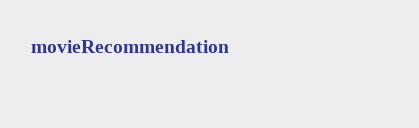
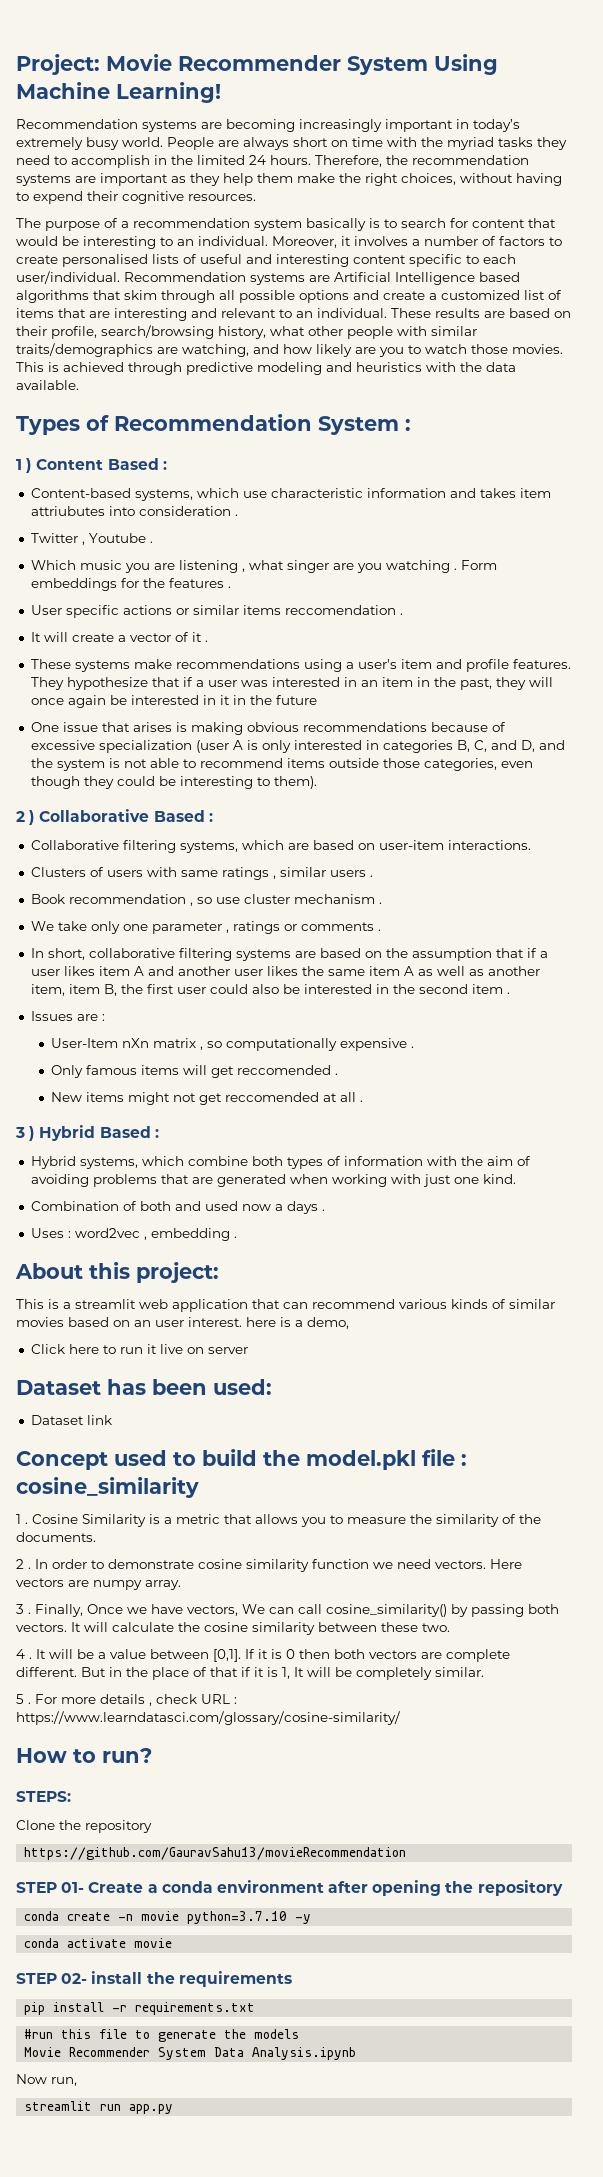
[31,40,229,53] movieRecommendation -> [16,54,498,75] [16,82,221,103] [16,119,520,132] [16,137,567,150] [16,155,529,168] [16,173,562,186] [16,191,256,204] [16,218,556,231] [16,236,562,249] [16,254,516,267] [16,271,520,285] [16,290,562,303] [16,308,571,321] [16,325,477,339] [16,343,563,357] [16,362,516,375] [16,380,79,390] [16,414,411,435] [16,458,167,473] [30,488,551,501] [30,506,238,516] [30,533,153,545] [30,560,497,573] [30,578,231,591] [30,605,403,618] [30,632,208,642] [30,659,571,672] [30,677,553,690] [30,695,317,708] [30,722,506,735] [30,740,565,753] [30,758,533,771] [30,776,317,789] [16,809,213,825] [30,840,531,853] [30,867,373,880] [30,894,382,906] [30,921,381,934] [30,948,548,961] [30,966,540,976] [30,984,510,996] [30,1011,105,1021] [51,1038,415,1051] [51,1065,339,1078] [51,1092,364,1105] [15,1125,159,1141] [30,1156,531,1169] [30,1174,516,1187] [30,1201,325,1214] [30,1228,237,1241] [15,1262,219,1283] [16,1299,555,1312] [16,1317,349,1329] [30,1344,248,1354] [16,1379,272,1395] [30,1415,112,1425] [16,1449,467,1470] [16,1477,199,1498] [16,1514,541,1527] [16,1532,96,1542] [16,1559,522,1572] [16,1578,181,1590] [16,1604,559,1617] [16,1622,450,1635] [16,1649,510,1662] [16,1667,484,1680] [16,1694,237,1706] [16,1711,400,1725] [16,1748,152,1763] [16,1791,71,1802] [16,1820,152,1833] [24,1847,407,1860] [16,1880,563,1896] [24,1911,312,1924] [24,1938,173,1948] [16,1971,292,1987] [24,2002,256,2015] [24,2029,300,2042] [24,2047,357,2060] [16,2074,77,2086] [24,2101,174,2114] Project: Movie Recommender System Using Machine Learning! // Recommendation systems are becoming increasingly important in today’s extremely busy world. People are always short on time with the myriad tasks they need to accomplish in the limited 24 hours. Therefore, the recommendation systems are important as they help them make the right choices, without having to expend their cognitive resources. // The purpose of a recommendation system basically is to search for content that would be interesting to an individual. Moreover, it involves a number of factors to create personalised lists of useful and interesting content specific to each user/individual. Recommendation systems are Artificial Intelligence based algorithms that skim through all possible options and create a customized list of items that are interesting and relevant to an individual. These results are based on their profile, search/browsing history, what other people with similar traits/demographics are watching, and how likely are you to watch those movies. This is achieved through predictive modeling and heuristics with the data available. // Types of Recommendation System : // 1 ) Content Based : // Content-based systems, which use characteristic information and takes item attriubutes into consideration . // Twitter , Youtube . // Which music you are listening , what singer are you watching . Form embeddings for the features . // User specific actions or similar items reccomendation . // It will create a vector of it . // These systems make recommendations using a user's item and profile features. They hypothesize that if a user was interested in an item in the past, they will once again be interested in it in the future // One issue that arises is making obvious recommendations because of excessive specialization (user A is only interested in categories B, C, and D, and the system is not able to recommend items outside those categories, even though they could be interesting to them). // 2 ) Collaborative Based : // Collaborative filtering systems, which are based on user-item interactions. // Clusters of users with same ratings , similar users . // Book recommendation , so use cluster mechanism . // We take only one parameter , ratings or comments . // In short, collaborative filtering systems are based on the assumption that if a user likes item A and another user likes the same item A as well as another item, item B, the first user could also be interested in the second item . // Issues are : // User-Item nXn matrix , so computationally expensive . // Only famous items will get reccomended . // New items might not get reccomended at all . // 3 ) Hybrid Based : // Hybrid systems, which combine both types of information with the aim of avoiding problems that are generated when working with just one kind. // Combination of both and used now a days . // Uses : word2vec , embedding . // About this project: // This is a streamlit web application that can recommend various kinds of similar movies based on an user interest. here is a demo, // Click here to run it live on server // Dataset has been used: // Dataset link // Concept used to build the model.pkl file : cosine_similarity // 1 . Cosine Similarity is a metric that allows you to measure the similarity of the documents. // 2 . In order to demonstrate cosine similarity function we need vectors. Here vectors are numpy array. // 3 . Finally, Once we have vectors, We can call cosine_similarity() by passing both vectors. It will calculate the cosine similarity between these two. // 4 . It will be a value between [0,1]. If it is 0 then both vectors are complete different. But in the place of that if it is 1, It will be completely similar. // 5 . For more details , check URL : https://www.learndatasci.com/glossary/cosine-similarity/ // How to run? // STEPS: // Clone the repository // https://github.com/GauravSahu13/movieRecommendation // STEP 01- Create a conda environment after opening the repository // conda create -n movie python=3.7.10 -y // conda activate movie // STEP 02- install the requirements // pip install -r requirements.txt // #run this file to generate the models // Movie Recommender System Data Analysis.ipynb // Now run, // streamlit run app.py

